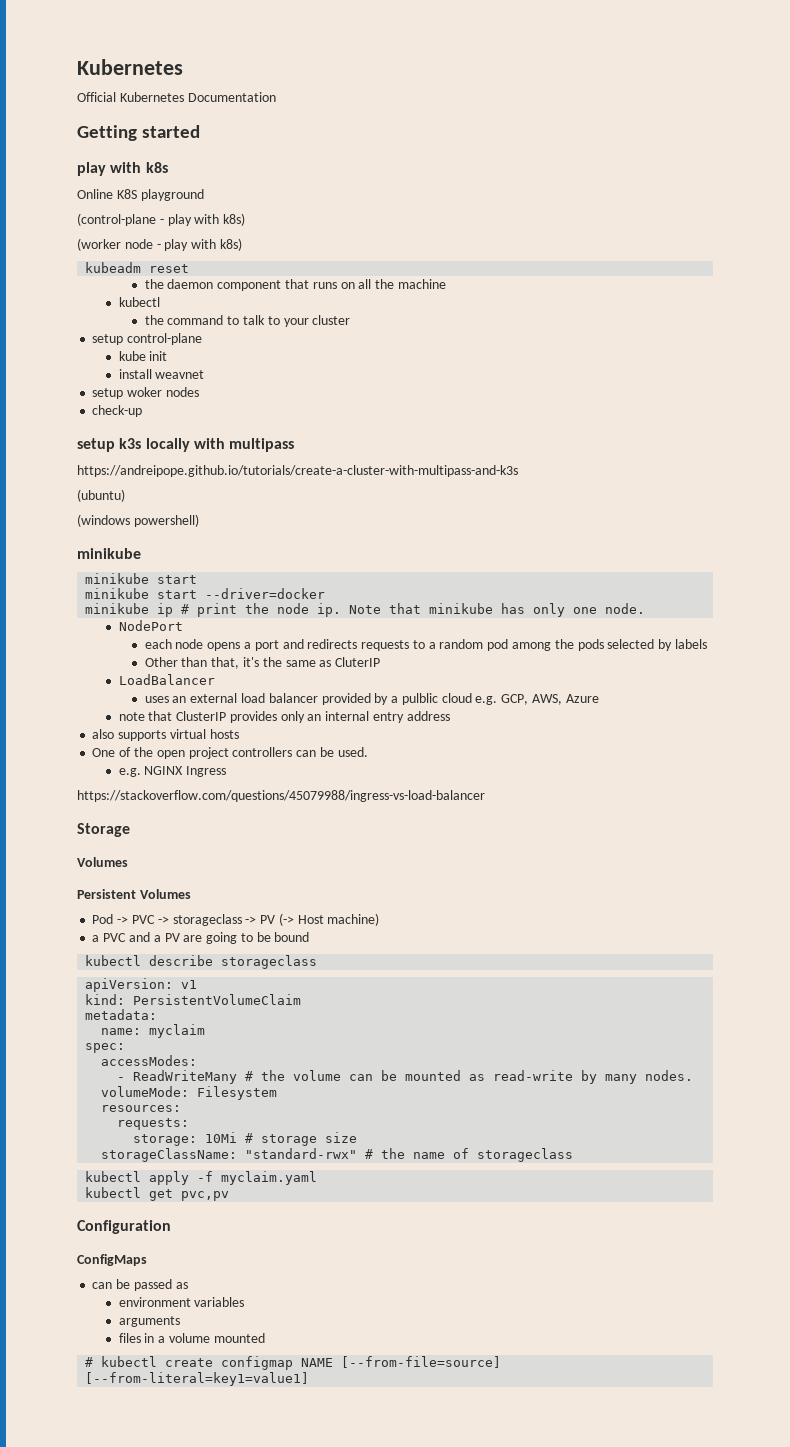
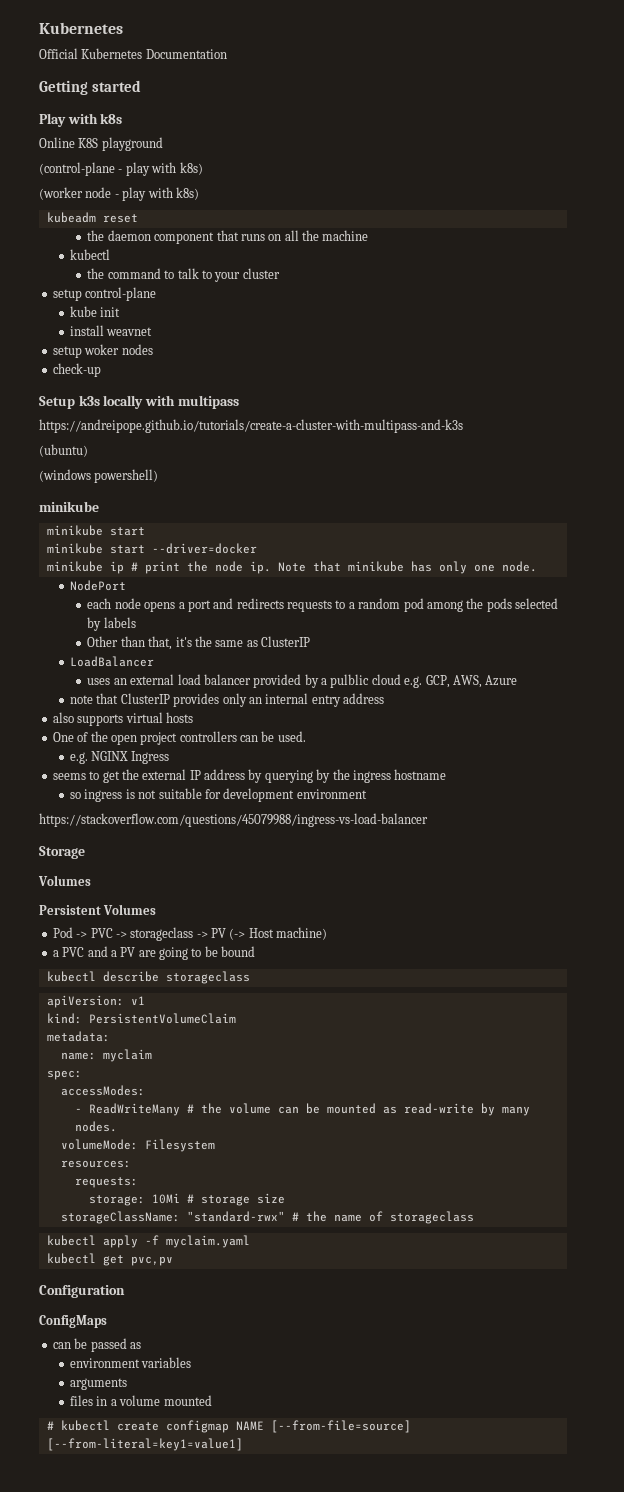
[77,162,106,176] play -> [39,113,66,127] Play
[77,438,115,452] setup -> [39,396,75,409] Setup
[335,657,381,667] CluterIP -> [261,636,311,647] ClusterIP
(227, 771) none -> [52,769,447,783] [70,788,367,802] // seems to get the external IP address by querying by the ingress hostname // so ingress is not suitable for development environment

